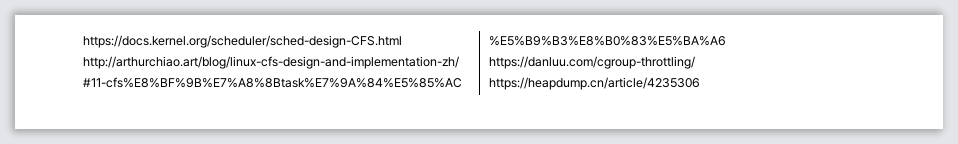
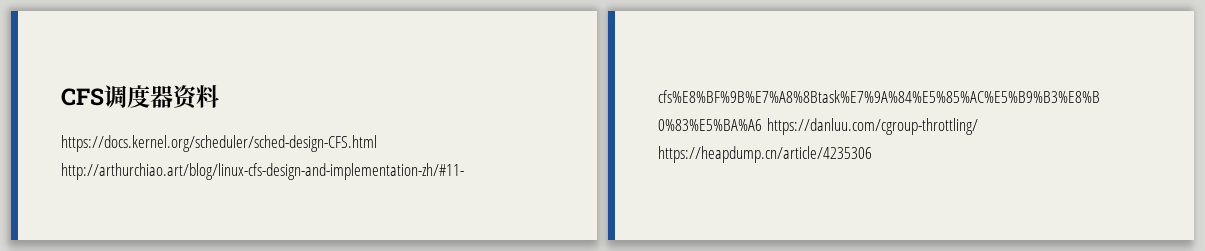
(83, 41) none -> [61,85,219,110] CFS调度器资料 //

